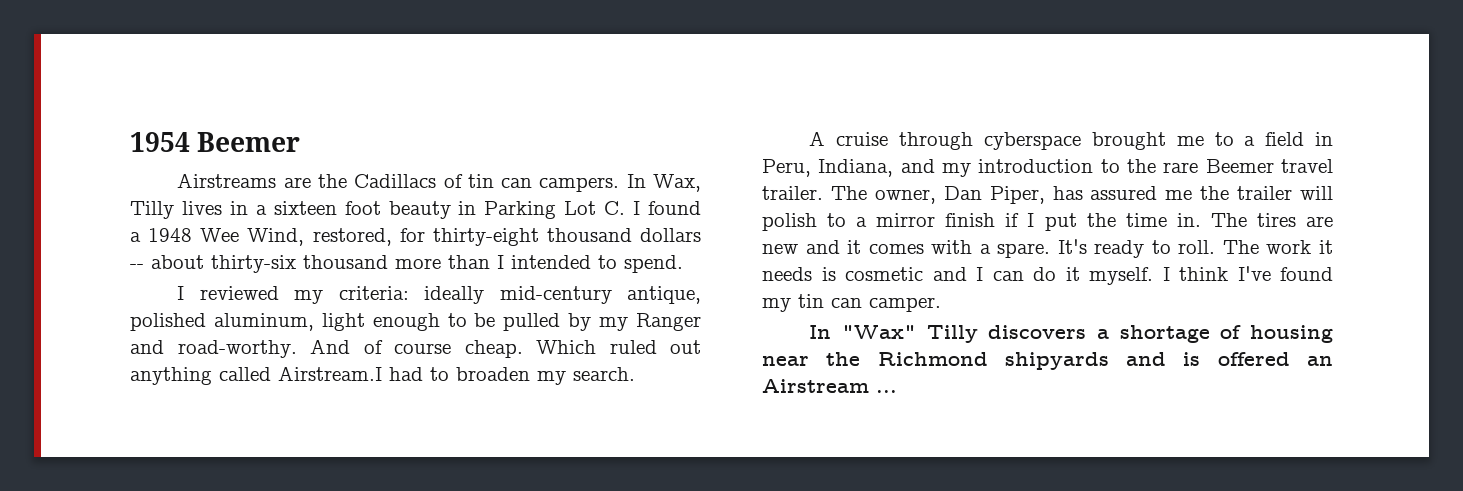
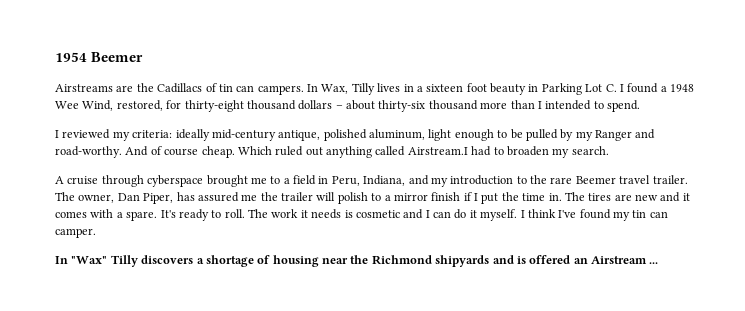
[130,264,144,269] -- -> [335,105,343,109] –

